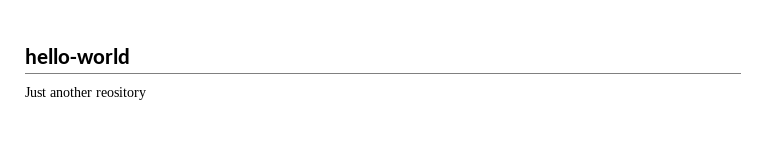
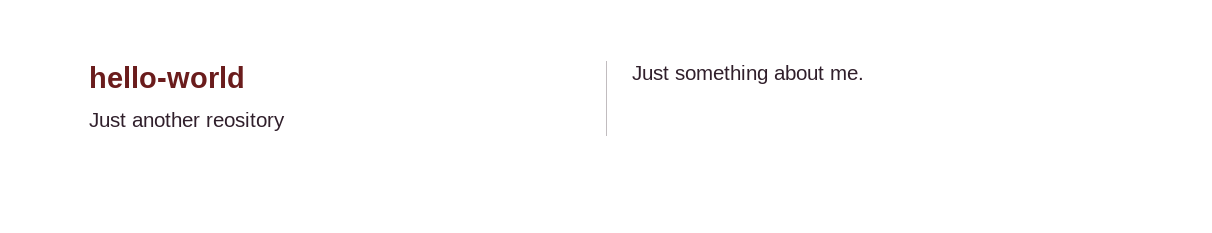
(146, 93) none -> [632,65,864,84] // Just something about me.

